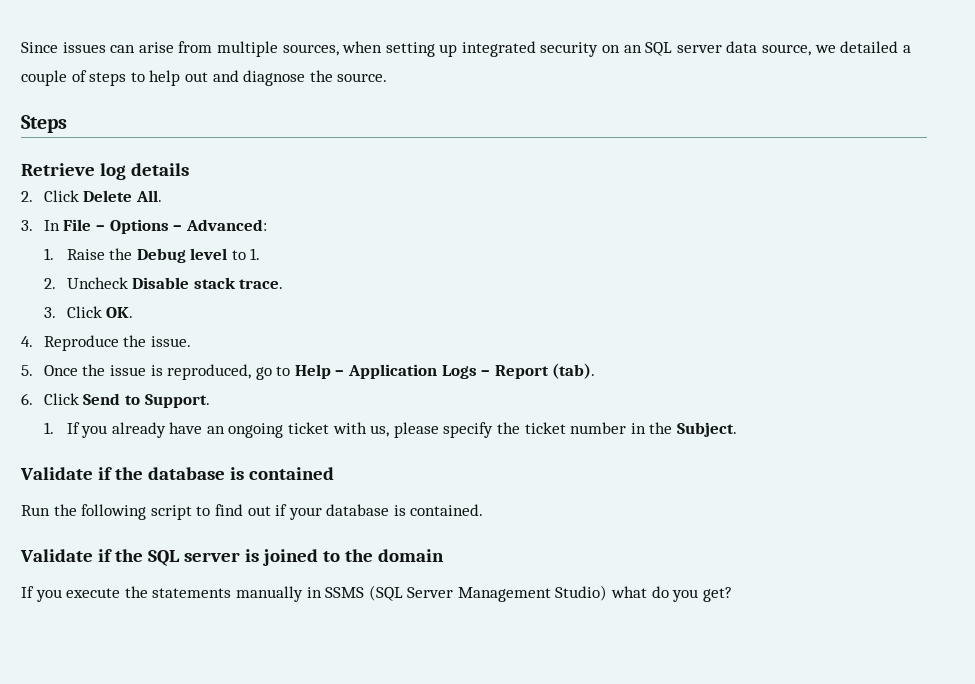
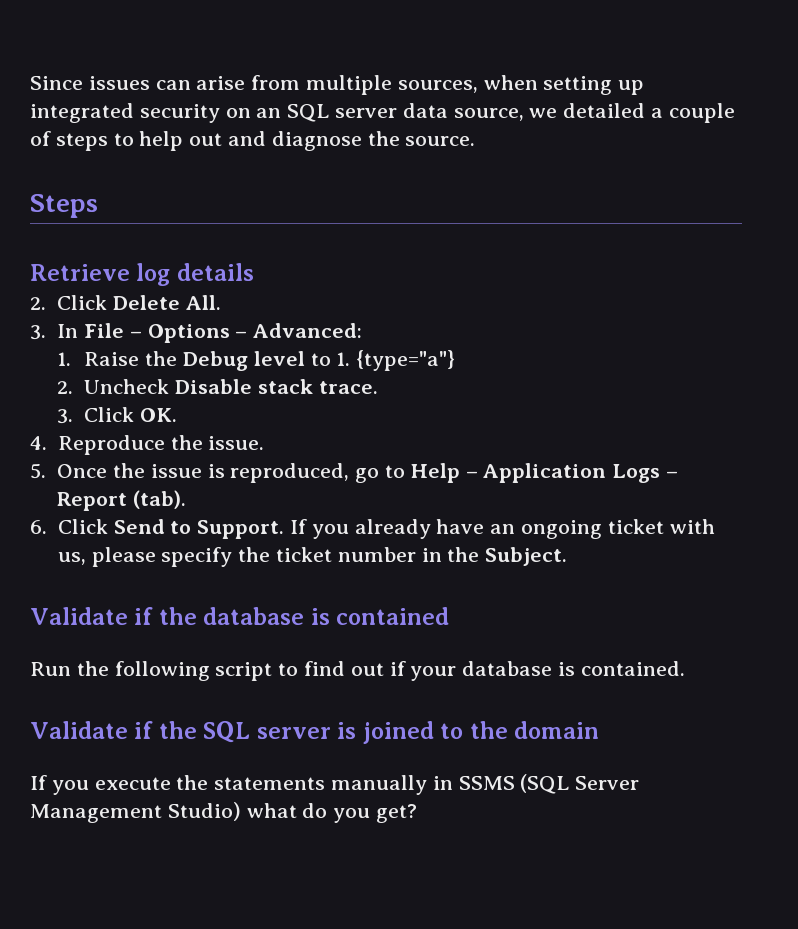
(261, 254) none -> [356,350,456,371] {type="a"}
[43,422,54,434] // 1. -> (285, 529) none

